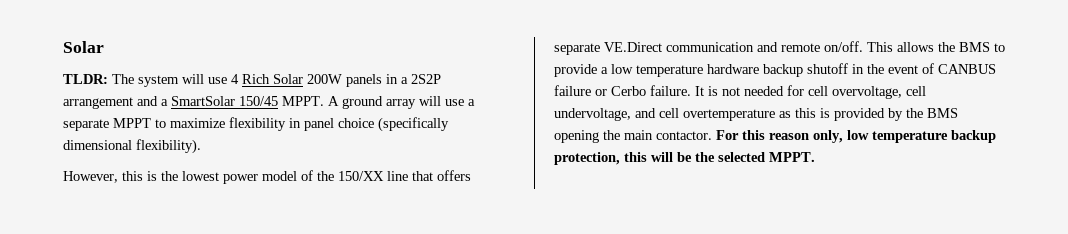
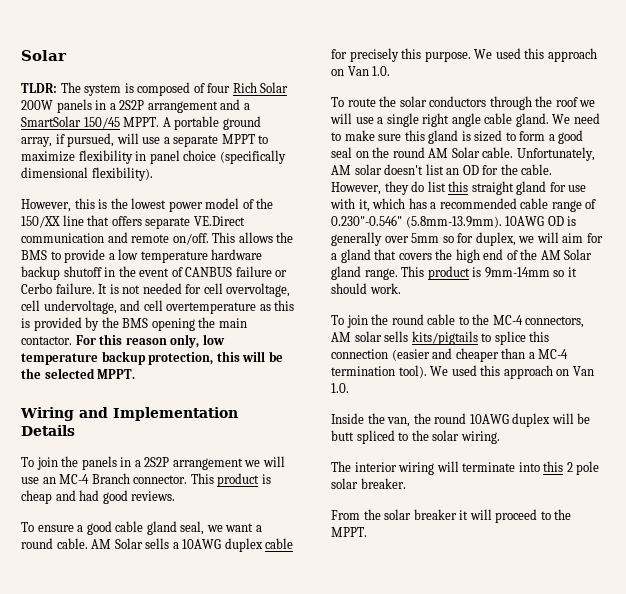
[182,74,239,84] will use 4 -> [124,82,231,96] is composed of four
[342,96,416,109] ground array -> [174,116,261,130] [21,133,115,147] portable ground array, if pursued,
(815, 157) none -> [20,407,238,421] [21,425,75,436] [21,456,285,470] [21,473,271,487] [21,490,176,504] [21,521,262,535] [21,538,294,552] [331,48,597,62] [331,66,391,76] [331,96,596,110] [330,113,600,127] [331,130,584,144] [331,147,595,161] [331,164,553,175] [331,181,587,195] [330,198,597,212] [331,215,577,228] [331,232,603,246] [331,249,593,263] [331,266,577,280] [331,283,401,294] [331,314,585,328] [331,331,550,345] [331,348,569,362] [331,365,594,379] [331,383,349,393] [331,413,591,427] [331,430,500,444] [331,461,600,475] [331,478,406,489] [331,509,572,523] [331,527,367,537] // Wiring and Implementation Details // To join the panels in a 2S2P arrangement we will use an MC-4 Branch connector. This product is cheap and had good reviews. // To ensure a good cable gland seal, we want a round cable. AM Solar sells a 10AWG duplex cable for precisely this purpose. We used this approach on Van 1.0. // To route the solar conductors through the roof we will use a single right angle cable gland. We need to make sure this gland is sized to form a good seal on the round AM Solar cable. Unfortunately, AM solar doesn't list an OD for the cable. However, they do list this straight gland for use with it, which has a recommended cable range of 0.230"-0.546" (5.8mm-13.9mm). 10AWG OD is generally over 5mm so for duplex, we will aim for a gland that covers the high end of the AM Solar gland range. This product is 9mm-14mm so it should work. // To join the round cable to the MC-4 connectors, AM solar sells kits/pigtails to splice this connection (easier and cheaper than a MC-4 termination tool). We used this approach on Van 1.0. // Inside the van, the round 10AWG duplex will be butt spliced to the solar wiring. // The interior wiring will terminate into this 2 pole solar breaker. // From the solar breaker it will proceed to the MPPT.

